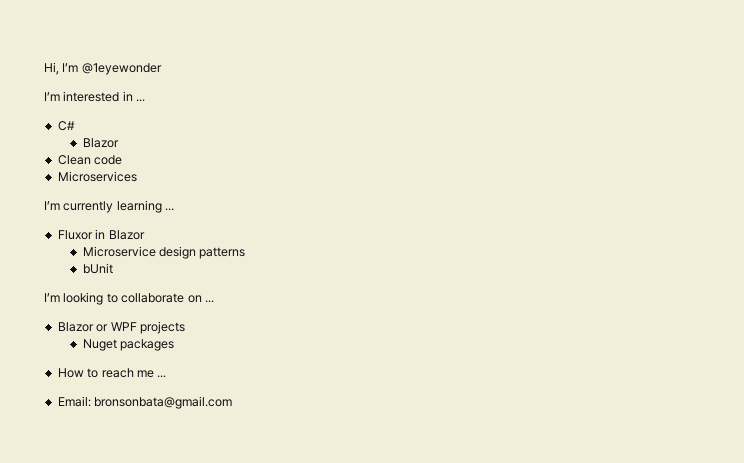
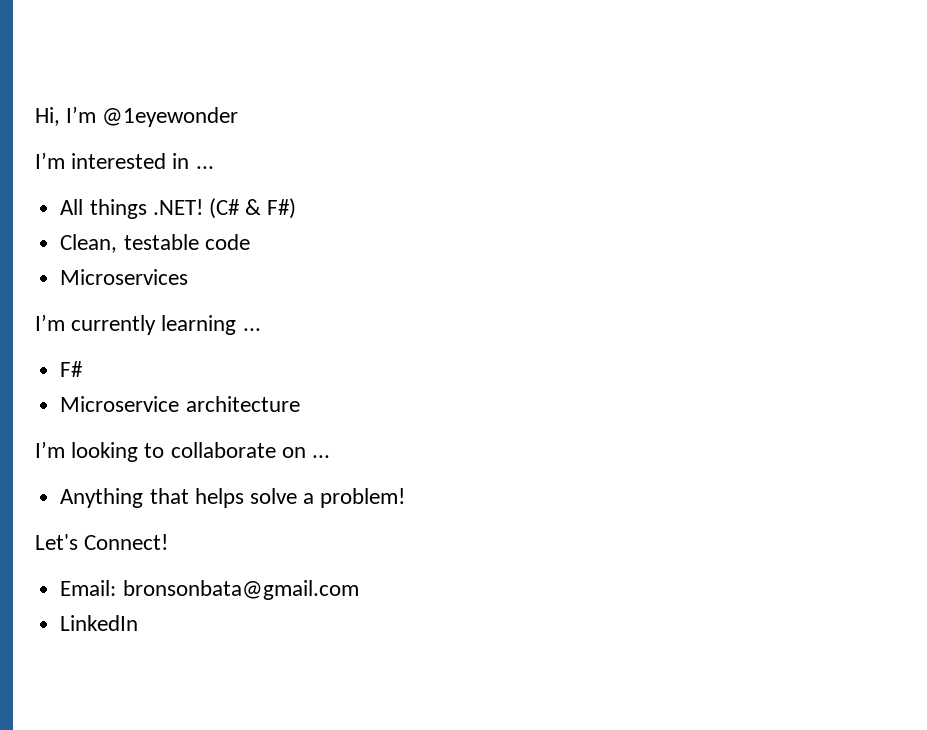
[57,121,75,131] [82,138,119,148] [57,155,91,165] C# // Blazor // Clean -> [60,198,297,219] [60,234,199,253] All things .NET! (C# & F#) // Clean, testable
[57,229,145,240] [82,246,246,259] [82,263,113,274] Fluxor in Blazor // Microservice design patterns // bUnit -> [60,361,84,377] [60,396,300,412] F# // Microservice architecture
[57,321,185,334] [82,339,175,351] [57,368,167,378] Blazor or WPF projects // Nuget packages // How to reach me ... -> [60,488,406,508] [35,534,169,550] Anything that helps solve a problem! // Let's Connect!
(233, 402) none -> [60,615,139,631] // LinkedIn

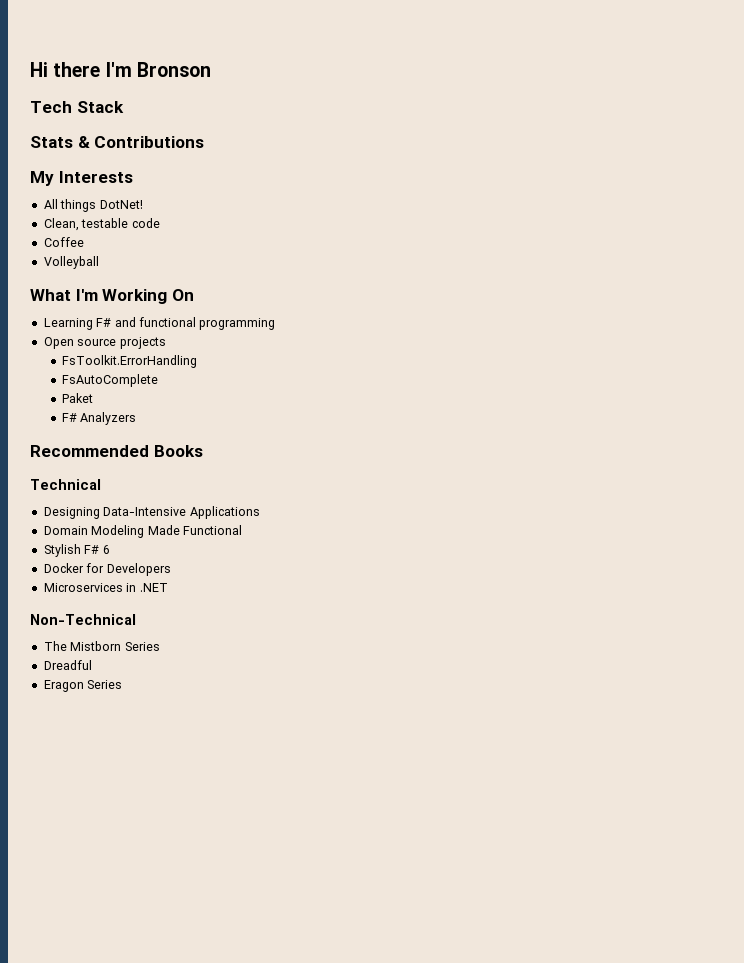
[35,106,239,127] [35,152,214,169] [60,198,297,219] [60,234,250,253] [60,269,189,285] [35,314,261,335] [60,361,84,377] [60,396,300,412] [35,441,331,462] [60,488,406,508] [35,534,169,550] [60,580,359,600] [60,615,139,631] Hi, I’m @1eyewonder // I’m interested in ... // All things .NET! (C# & F#) // Clean, testable code // Microservices // I’m currently learning ... // F# // Microservice architecture // I’m looking to collaborate on ... // Anything that helps solve a problem! // Let's Connect! // Email: bronsonbata@gmail.com // LinkedIn -> [30,62,211,77] [30,101,124,113] [30,136,205,148] [30,171,133,186] [43,199,143,212] [43,218,160,231] [43,237,84,247] [43,256,99,269] [30,289,194,304] [43,317,276,330] [43,337,166,349] [62,355,198,368] [62,374,159,387] [62,393,94,403] [62,412,137,425] [30,445,203,457] [30,479,101,490] [43,506,260,519] [43,525,242,538] [43,544,110,557] [43,563,171,576] [43,583,168,592] [30,614,136,625] [43,641,160,651] [43,660,92,670] [43,680,123,692] Hi there I'm Bronson // Tech Stack // Stats & Contributions // My Interests // All things DotNet! // Clean, testable code // Coffee // Volleyball // What I'm Working On // Learning F# and functional programming // Open source projects // FsToolkit.ErrorHandling // FsAutoComplete // Paket // F# Analyzers // Recommended Books // Technical // Designing Data-Intensive Applications // Domain Modeling Made Functional // Stylish F# 6 // Docker for Developers // Microservices in .NET // Non-Technical // The Mistborn Series // Dreadful // Eragon Series

